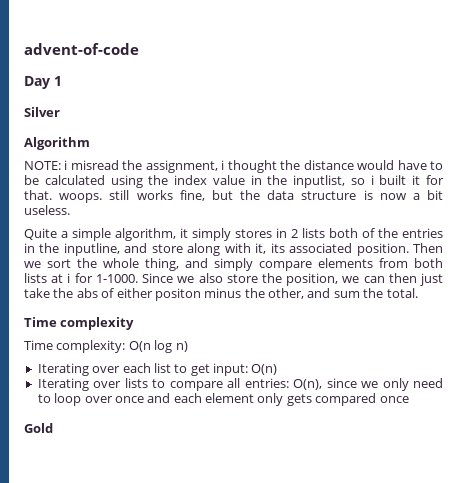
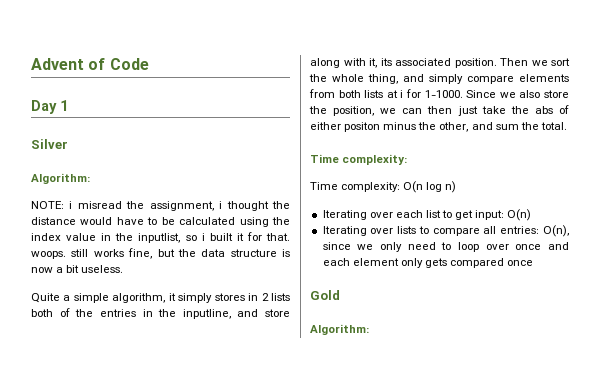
[24,43,139,55] advent-of-code -> [31,58,149,70] Advent of Code
[24,137,90,150] Algorithm -> [31,173,90,184] Algorithm:
[60,317,135,330] complexity -> [342,154,408,165] complexity:
(53, 428) none -> [310,324,369,335] // Algorithm:

